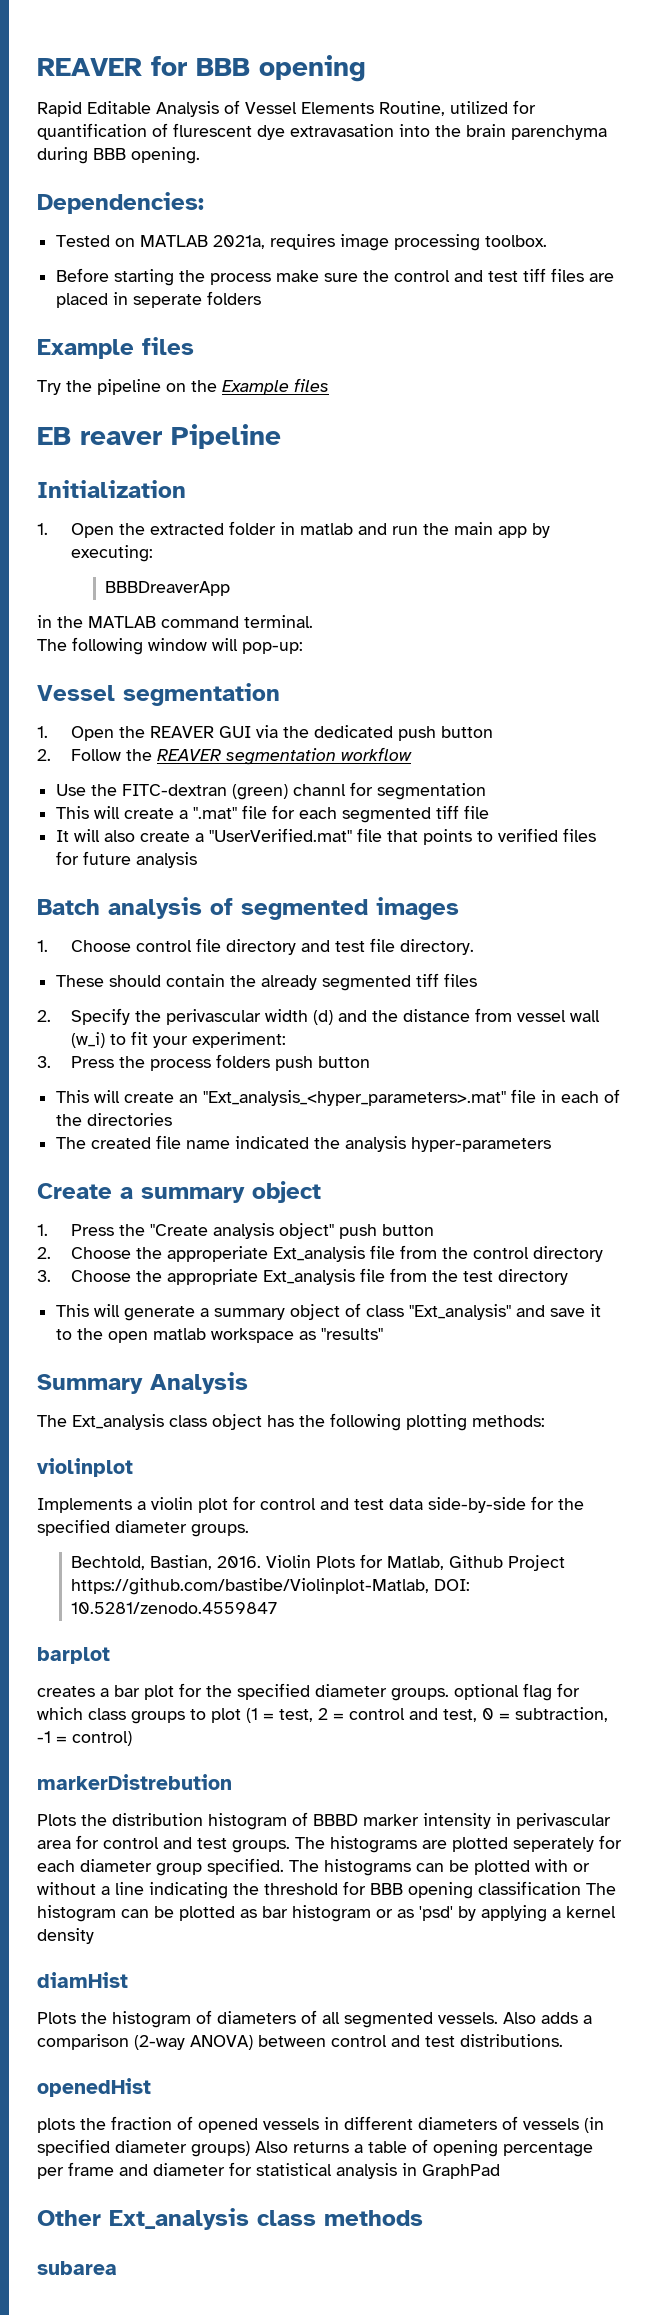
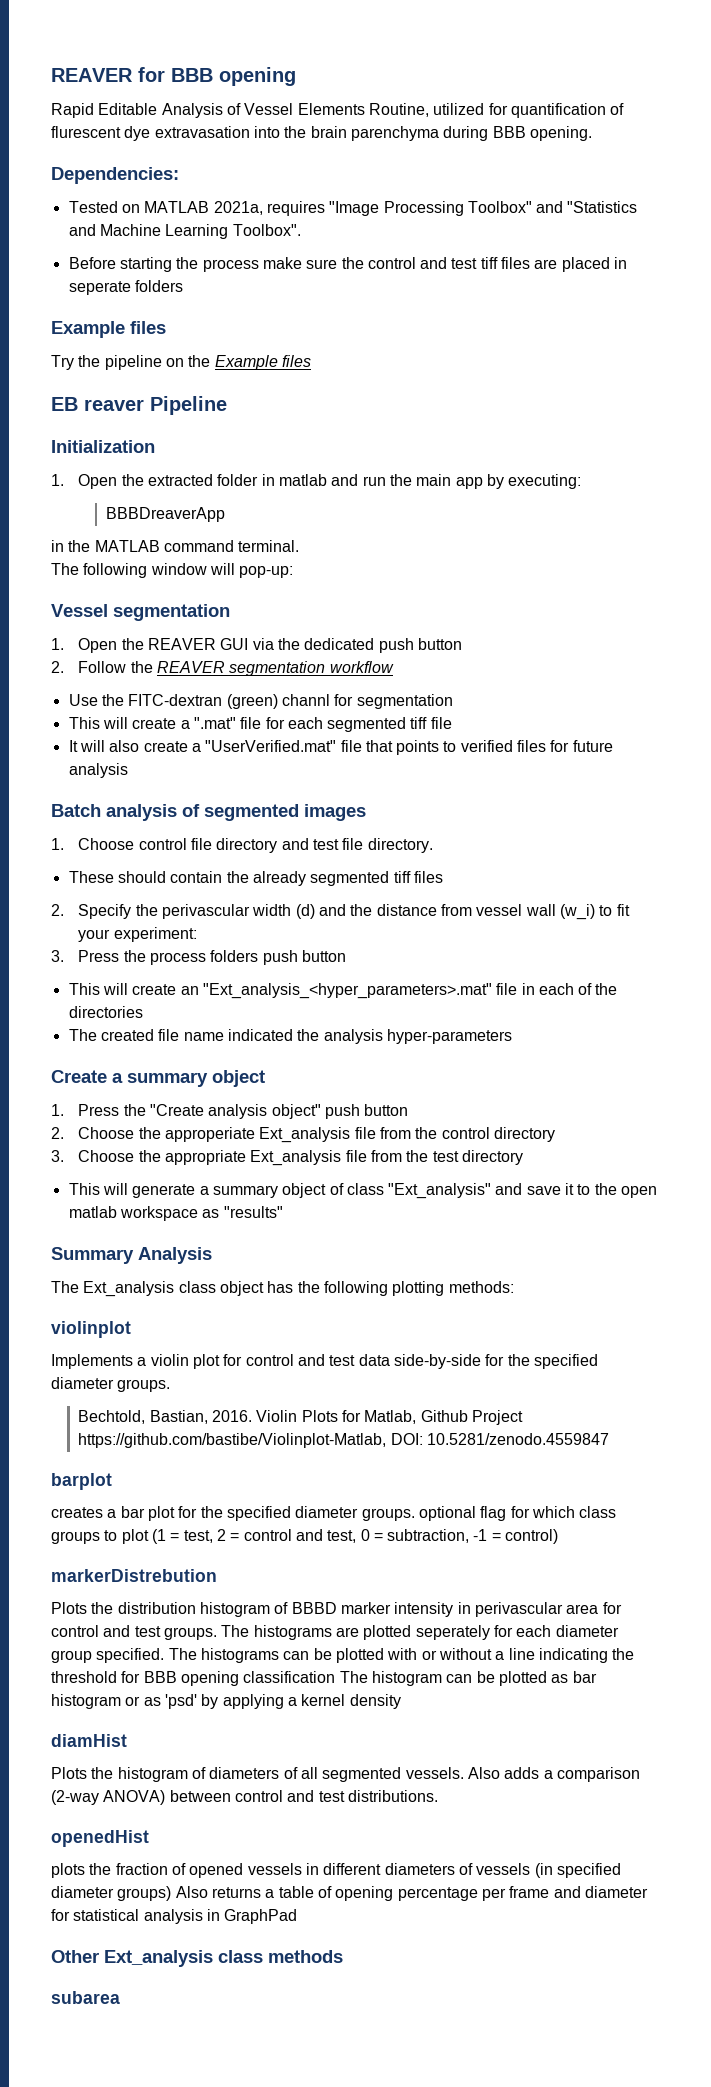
[340,234,548,251] image processing toolbox. -> [329,201,638,216] [68,224,301,239] "Image Processing Toolbox" and "Statistics and Machine Learning Toolbox".

